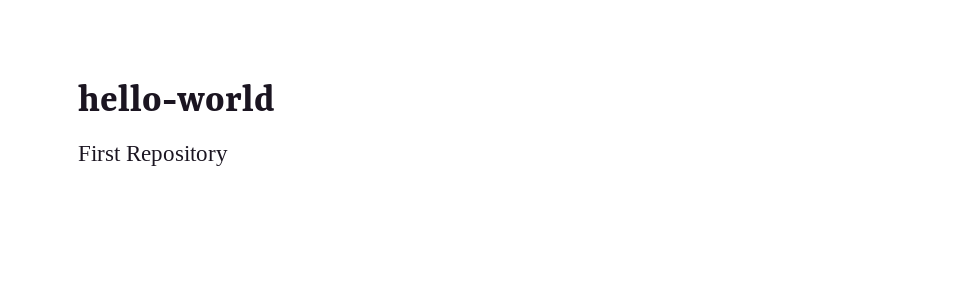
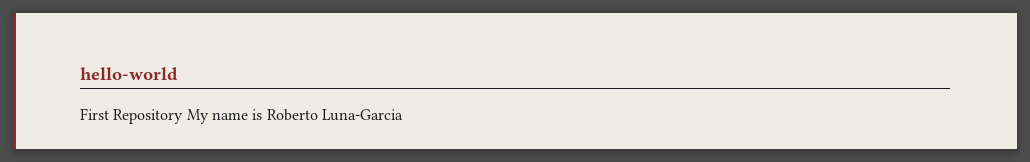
(229, 156) none -> [186,109,403,124] My name is Roberto Luna-Garcia

